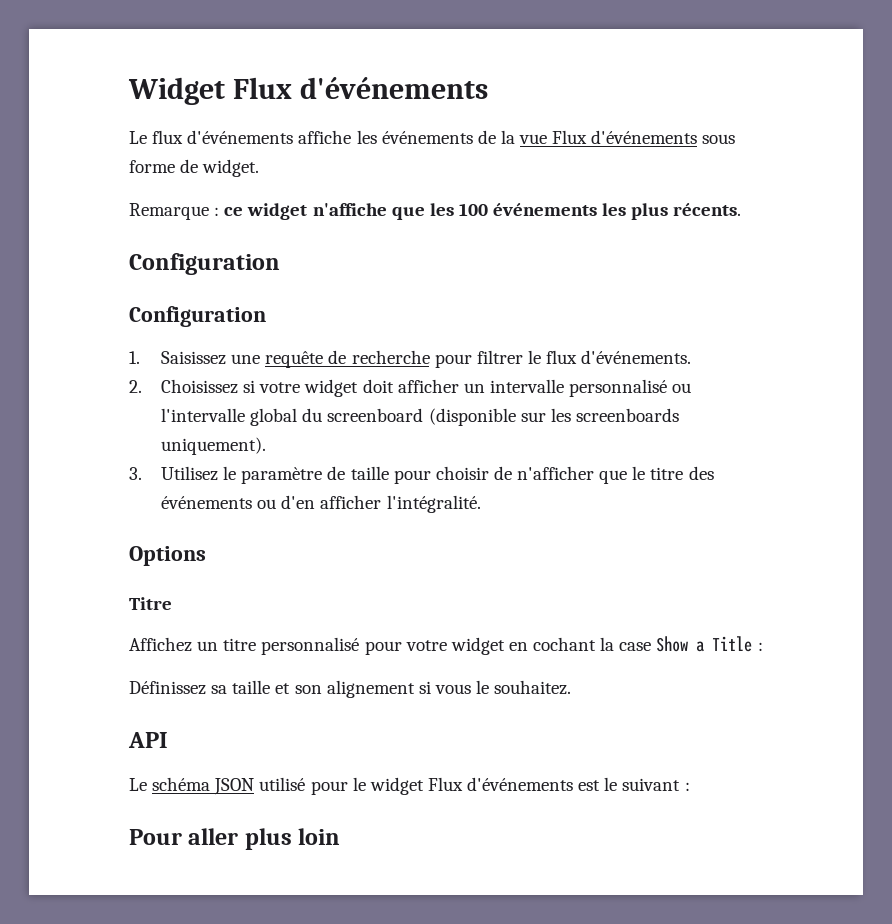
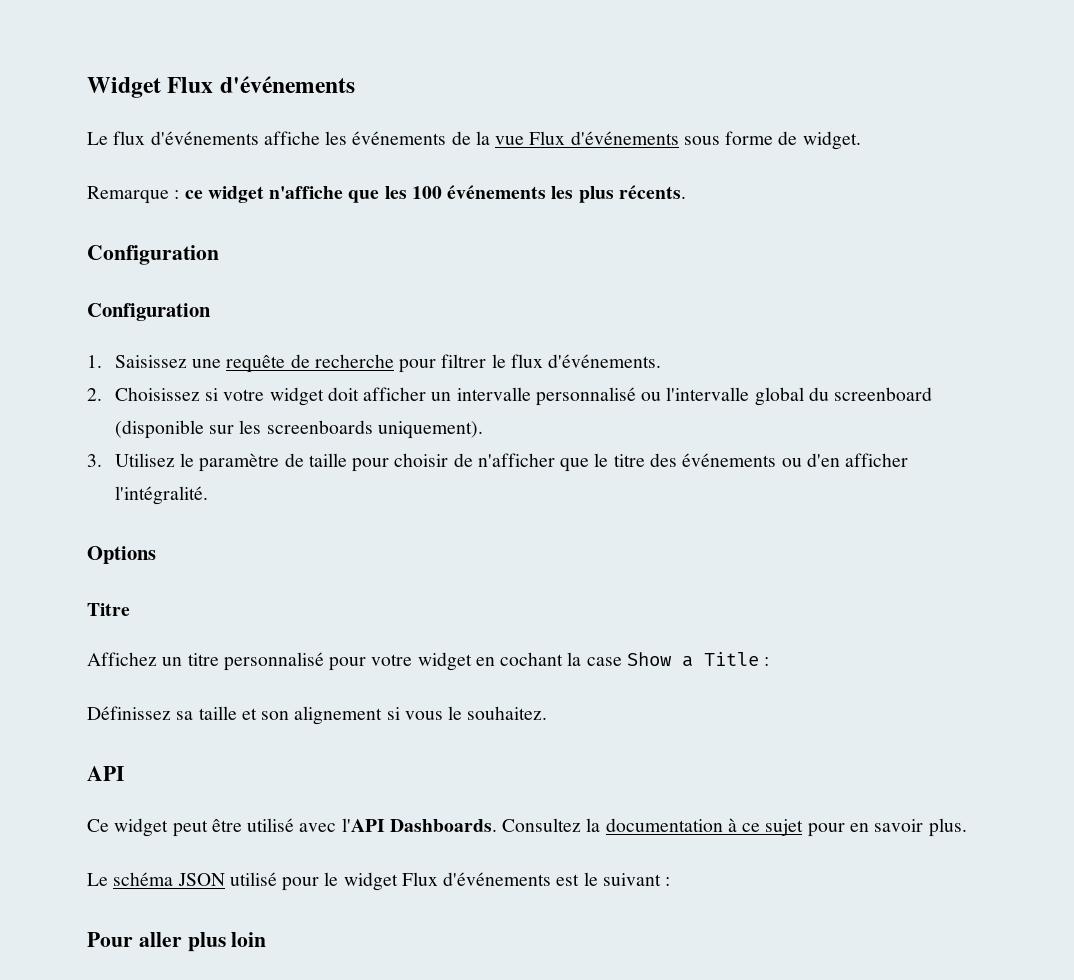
(168, 740) none -> [87,818,967,837] // Ce widget peut être utilisé avec l'API Dashboards. Consultez la documentation à ce sujet pour en savoir plus.

